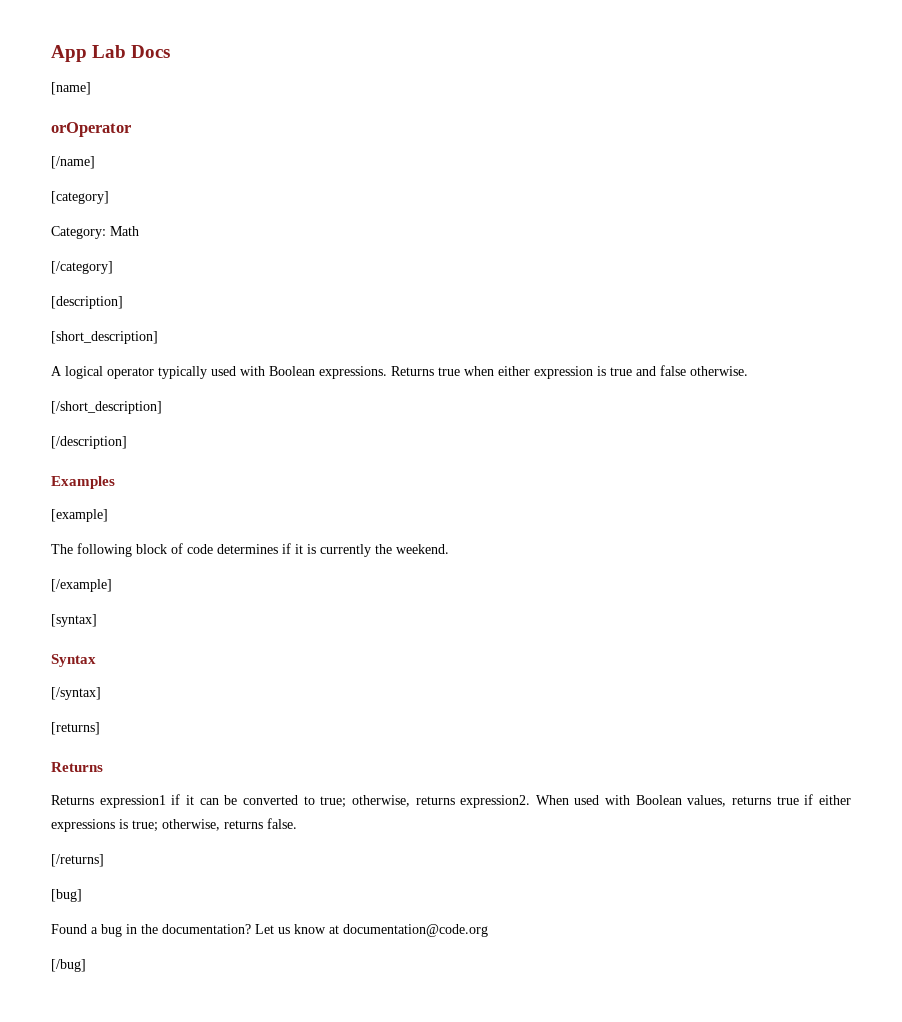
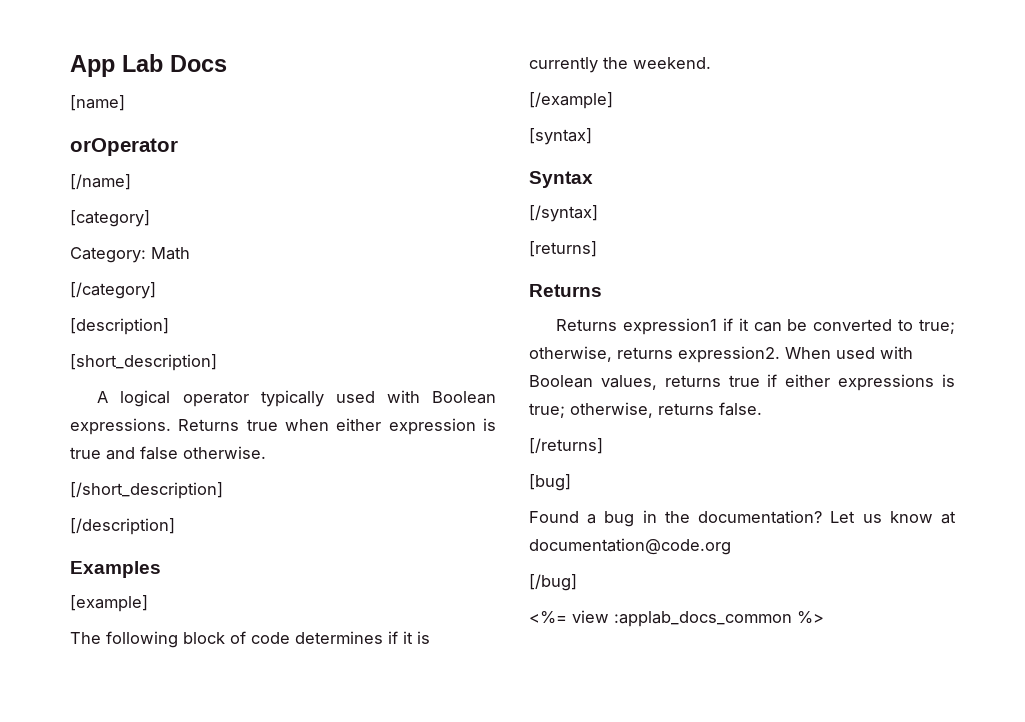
(86, 965) none -> [529,610,824,627] // <%= view :applab_docs_common %>

